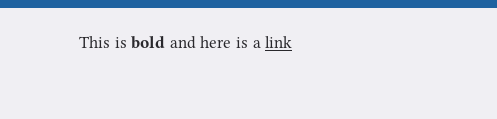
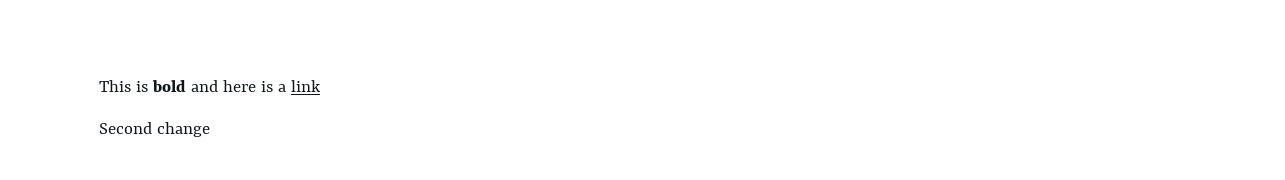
(293, 42) none -> [99,122,210,137] // Second change

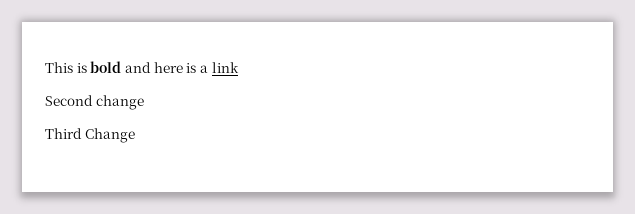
(210, 129) none -> [45,128,135,143] // Third Change

